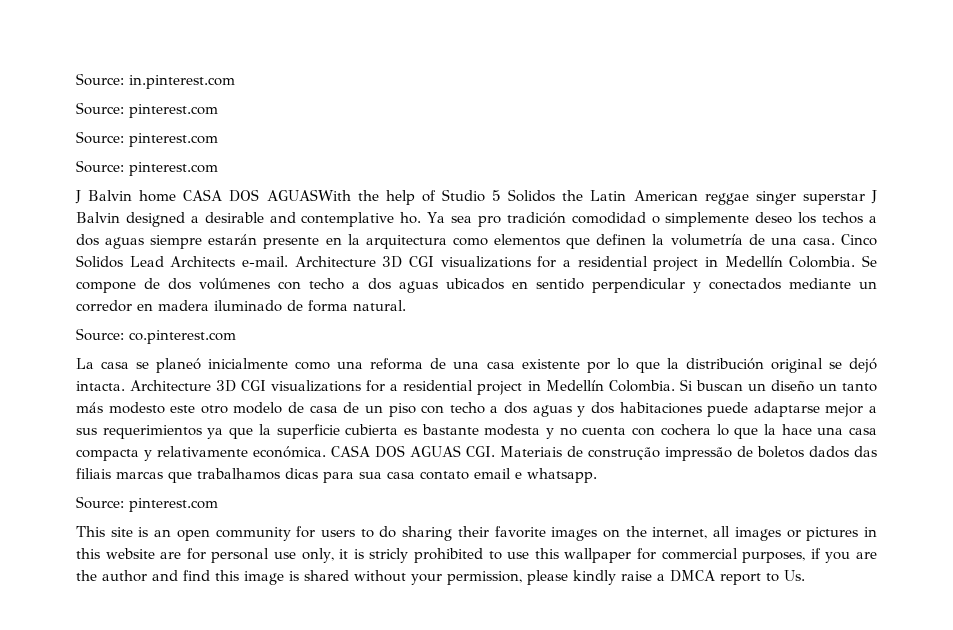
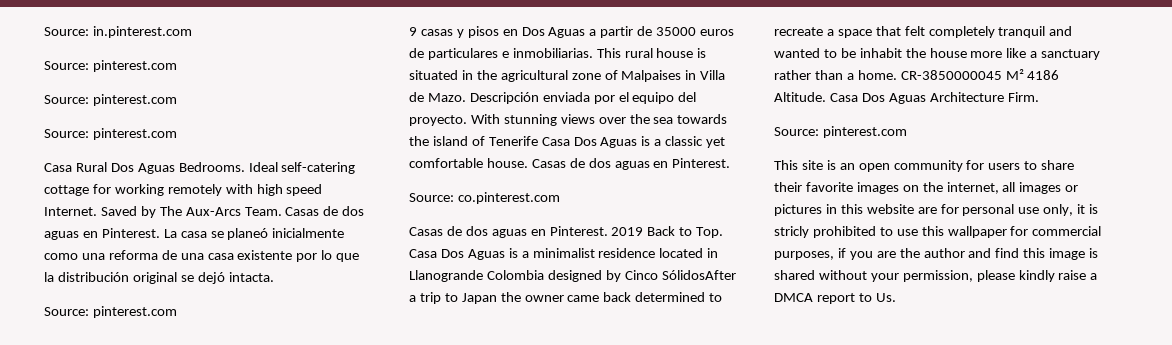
[75,189,877,205] [76,212,878,227] [76,234,878,249] [76,255,877,271] [76,278,877,293] [76,300,406,312] [76,328,236,344] J Balvin home CASA DOS AGUASWith the help of Studio 5 Solidos the Latin American reggae singer superstar J Balvin designed a desirable and contemplative ho. Ya sea pro tradición comodidad o simplemente deseo los techos a dos aguas siempre estarán presente en la arquitectura como elementos que definen la volumetría de una casa. Cinco Solidos Lead Architects e-mail. Architecture 3D CGI visualizations for a residential project in Medellín Colombia. Se compone de dos volúmenes con techo a dos aguas ubicados en sentido perpendicular y conectados mediante un corredor en madera iluminado de forma natural. // Source: co.pinterest.com // -> [44,162,356,174] [44,184,323,196] [44,206,365,218] [44,228,160,240] Casa Rural Dos Aguas Bedrooms. Ideal self-catering cottage for working remotely with high speed Internet. Saved by The Aux-Arcs Team. Casas de dos aguas en Pinterest.
[130,379,877,395] [76,402,877,417] [76,424,878,439] [76,445,877,461] [76,468,597,483] Architecture 3D CGI visualizations for a residential project in Medellín Colombia. Si buscan un diseño un tanto más modesto este otro modelo de casa de un piso con techo a dos aguas y dos habitaciones puede adaptarse mejor a sus requerimientos ya que la superficie cubierta es bastante modesta y no cuenta con cochera lo que la hace una casa compacta y relativamente económica. CASA DOS AGUAS CGI. Materiais de construção impressão de boletos dados das filiais marcas que trabalhamos dicas para sua casa contato email e whatsapp. -> [44,306,177,318] [409,26,735,38] [409,48,707,60] [409,70,726,82] [409,92,697,104] [409,114,728,126] [409,136,726,148] [409,158,731,170] [409,192,560,204] [409,226,724,238] [409,248,719,260] [409,270,736,282] [409,292,723,304] [774,26,1073,38] [774,48,1101,60] [774,69,1060,80] [774,92,1039,104] // Source: pinterest.com // 9 casas y pisos en Dos Aguas a partir de 35000 euros de particulares e inmobiliarias. This rural house is situated in the agricultural zone of Malpaises in Villa de Mazo. Descripción enviada por el equipo del proyecto. With stunning views over the sea towards the island of Tenerife Casa Dos Aguas is a classic yet comfortable house. Casas de dos aguas en Pinterest. // Source: co.pinterest.com // Casas de dos aguas en Pinterest. 2019 Back to Top. Casa Dos Aguas is a minimalist residence located in Llanogrande Colombia designed by Cinco SólidosAfter a trip to Japan the owner came back determined to recreate a space that felt completely tranquil and wanted to be inhabit the house more like a sanctuary rather than a home. CR-3850000045 M² 4186 Altitude. Casa Dos Aguas Architecture Firm.
[379,526,453,541] do sharing -> [1041,160,1075,170] share

